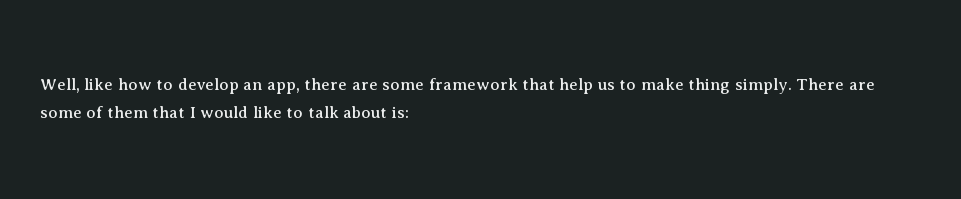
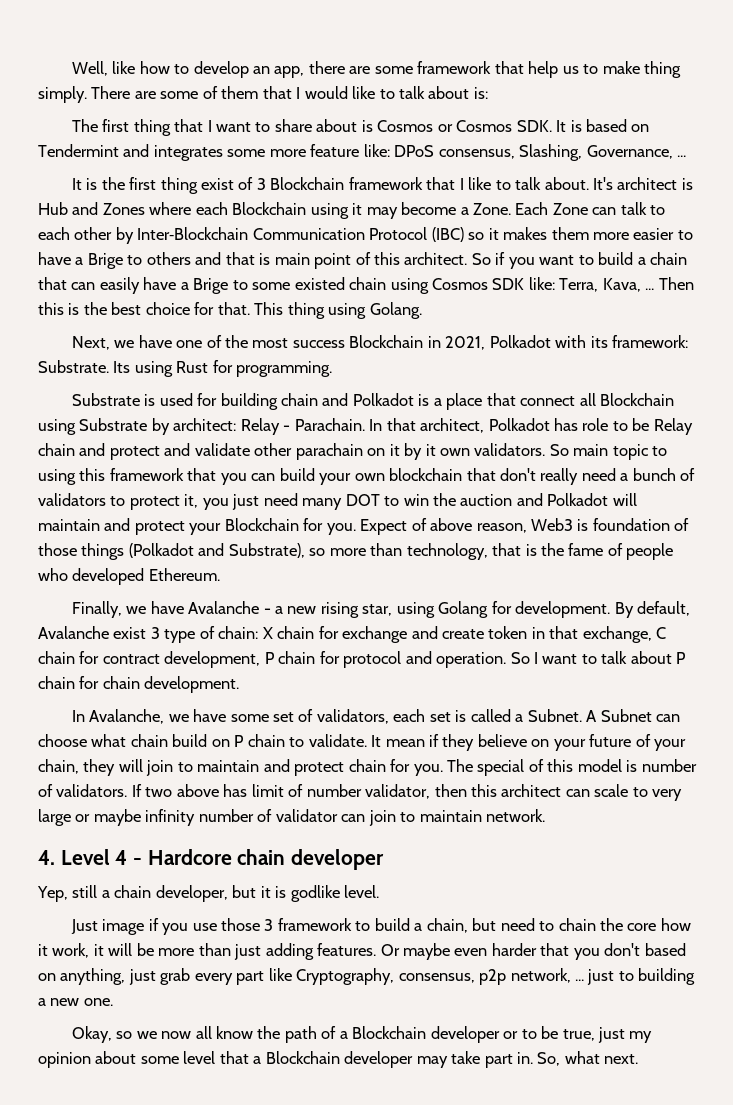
(409, 112) none -> [71,119,650,136] [38,144,687,161] [71,177,693,194] [38,202,666,219] [38,227,693,244] [38,252,688,269] [38,277,694,294] [38,302,422,319] [71,335,689,350] [38,360,333,377] [71,393,675,410] [38,418,693,435] [38,443,668,460] [38,468,696,485] [38,493,637,510] [38,518,690,535] [38,543,674,560] [38,568,220,585] [71,601,691,618] [38,626,667,643] [38,651,687,668] [38,676,240,693] [71,709,681,724] [38,734,687,751] [38,759,697,776] [38,784,683,801] [38,809,546,826] [38,849,385,870] [37,885,380,902] [70,918,691,935] [38,943,686,960] [38,968,696,985] [38,998,113,1006] [71,1026,653,1043] [38,1051,639,1068] // The first thing that I want to share about is Cosmos or Cosmos SDK. It is based on Tendermint and integrates some more feature like: DPoS consensus, Slashing, Governance, ... // It is the first thing exist of 3 Blockchain framework that I like to talk about. It's architect is Hub and Zones where each Blockchain using it may become a Zone. Each Zone can talk to each other by Inter‐Blockchain Communication Protocol (IBC) so it makes them more easier to have a Brige to others and that is main point of this architect. So if you want to build a chain that can easily have a Brige to some existed chain using Cosmos SDK like: Terra, Kava, ... Then this is the best choice for that. This thing using Golang. // Next, we have one of the most success Blockchain in 2021, Polkadot with its framework: Substrate. Its using Rust for programming. // Substrate is used for building chain and Polkadot is a place that connect all Blockchain using Substrate by architect: Relay - Parachain. In that architect, Polkadot has role to be Relay chain and protect and validate other parachain on it by it own validators. So main topic to using this framework that you can build your own blockchain that don't really need a bunch of validators to protect it, you just need many DOT to win the auction and Polkadot will maintain and protect your Blockchain for you. Expect of above reason, Web3 is foundation of those things (Polkadot and Substrate), so more than technology, that is the fame of people who developed Ethereum. // Finally, we have Avalanche - a new rising star, using Golang for development. By default, Avalanche exist 3 type of chain: X chain for exchange and create token in that exchange, C chain for contract development, P chain for protocol and operation. So I want to talk about P chain for chain development. // In Avalanche, we have some set of validators, each set is called a Subnet. A Subnet can choose what chain build on P chain to validate. It mean if they believe on your future of your chain, they will join to maintain and protect chain for you. The special of this model is number of validators. If two above has limit of number validator, then this architect can scale to very large or maybe infinity number of validator can join to maintain network. // 4. Level 4 - Hardcore chain developer // Yep, still a chain developer, but it is godlike level. // Just image if you use those 3 framework to build a chain, but need to chain the core how it work, it will be more than just adding features. Or maybe even harder that you don't based on anything, just grab every part like Cryptography, consensus, p2p network, ... just to building a new one. // Okay, so we now all know the path of a Blockchain developer or to be true, just my opinion about some level that a Blockchain developer may take part in. So, what next.

